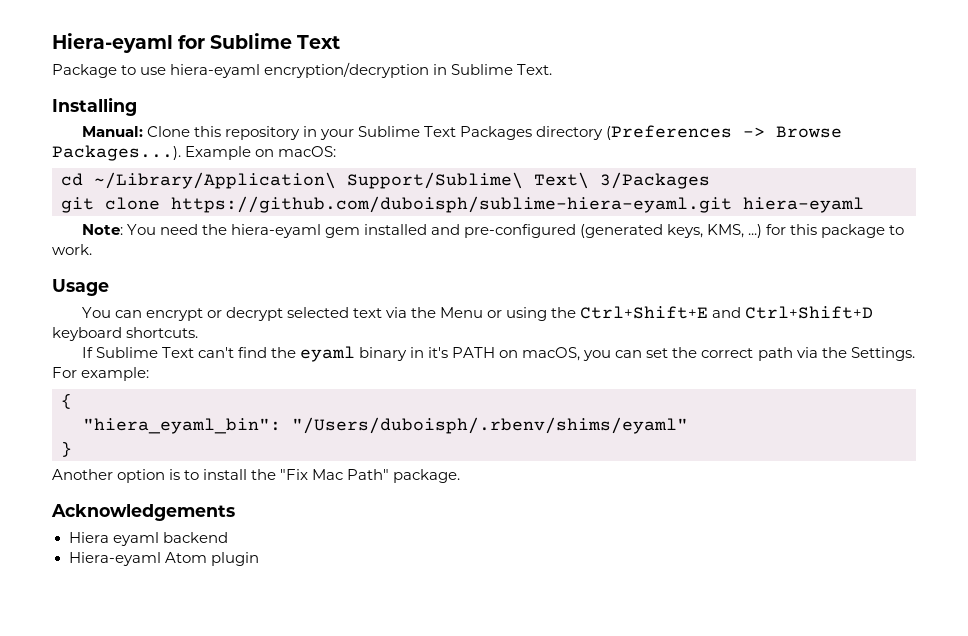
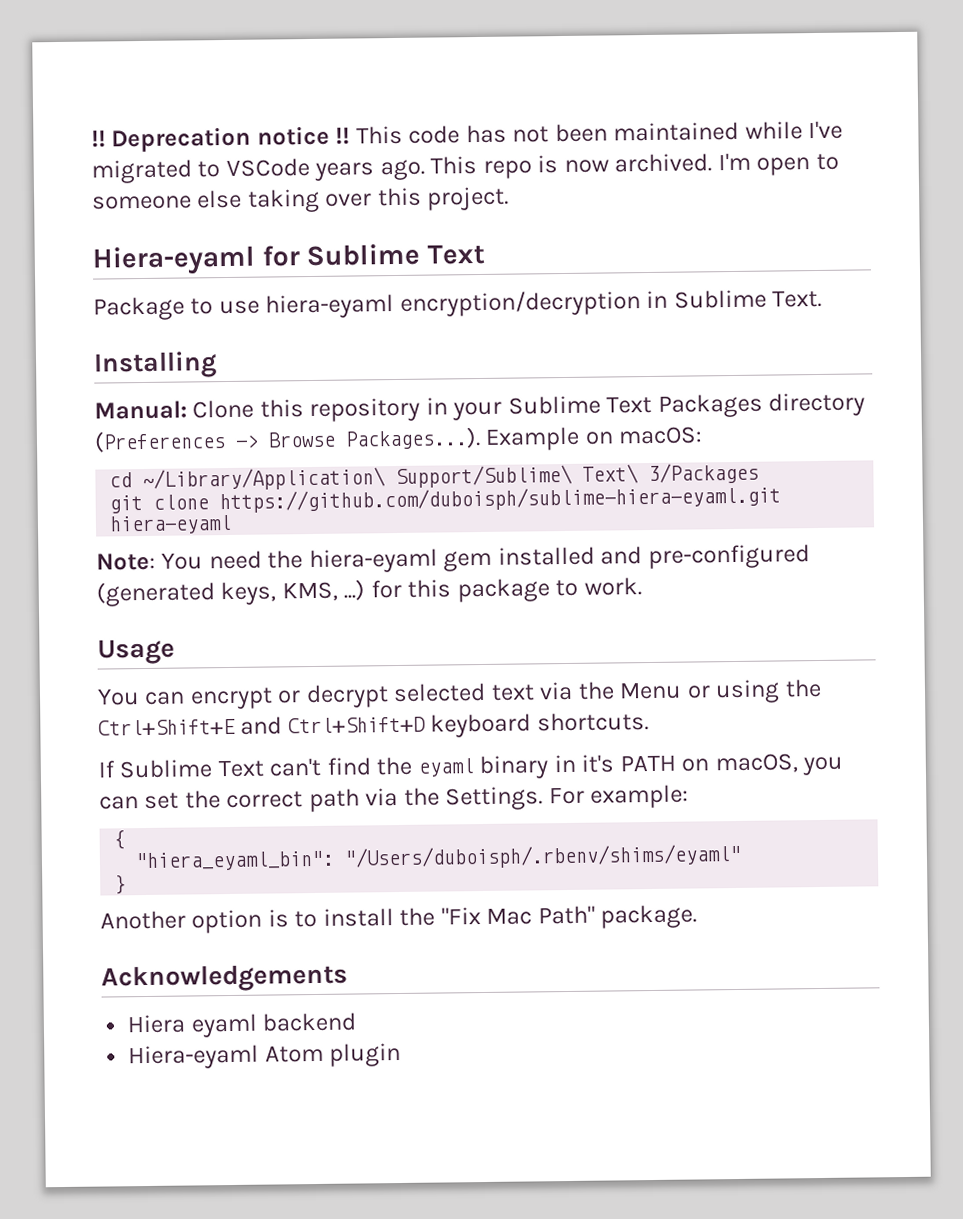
(52, 43) none -> [91,120,844,153] [91,152,839,184] [92,186,510,213] !! Deprecation notice !! This code has not been maintained while I've migrated to VSCode years ago. This repo is now archived. I'm open to someone else taking over this project. //

